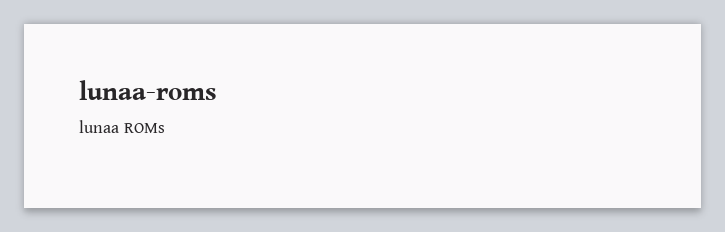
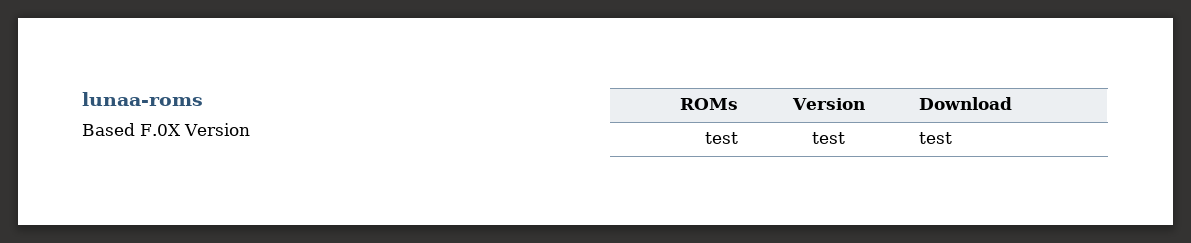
[79,120,165,133] lunaa ROMs -> [82,123,250,136] [679,98,738,110] [791,98,865,110] [919,97,1013,110] [704,132,738,144] [812,132,845,144] [919,132,953,144] Based F.0X Version // ROMs | Version | Download // test | test | test

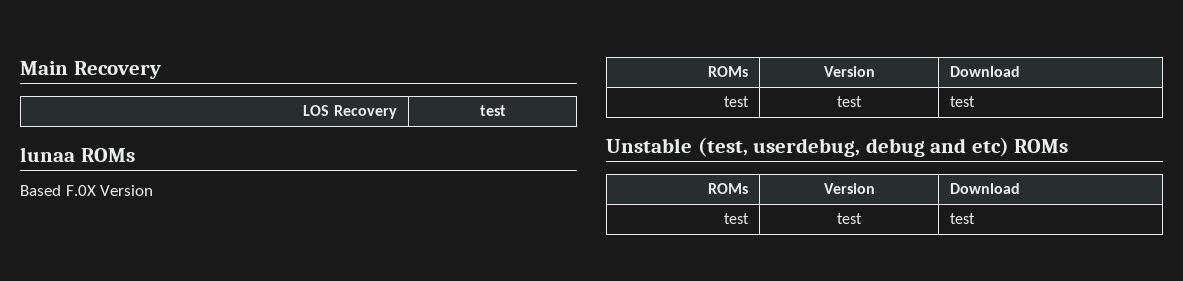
[82,92,203,106] lunaa-roms -> [20,61,161,79] [303,105,397,119] [479,105,506,116] [20,147,135,162] Main Recovery // LOS Recovery | test // lunaa ROMs
(953, 138) none -> [606,137,1069,157] [707,183,748,194] [823,183,875,194] [950,183,1021,194] [723,213,749,224] [837,213,862,224] [950,213,976,224] // Unstable (test, userdebug, debug and etc) ROMs // ROMs | Version | Download // test | test | test

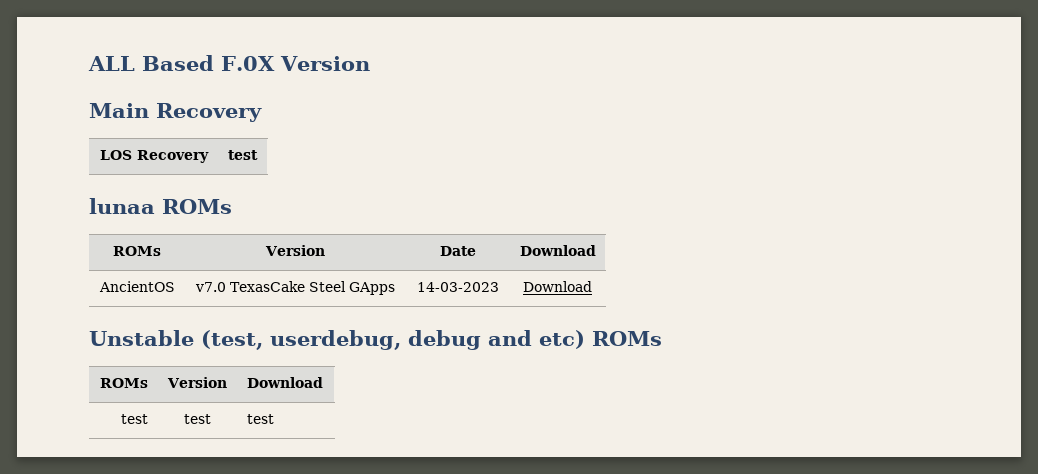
(20, 68) none -> [88,55,370,71] ALL Based F.0X Version //
[20,185,154,196] [707,66,748,77] [823,66,875,77] [950,66,1021,77] [723,96,749,107] [837,96,862,107] [950,96,976,107] // Based F.0X Version // ROMs | Version | Download // test | test | test -> [113,246,161,256] [265,245,326,256] [440,246,476,256] [519,245,596,256] [98,281,175,292] [195,281,395,295] [417,282,499,292] [523,281,592,292] // ROMs | Version | Date | Download // AncientOS | v7.0 TexasCake Steel GApps | 14-03-2023 | Download

